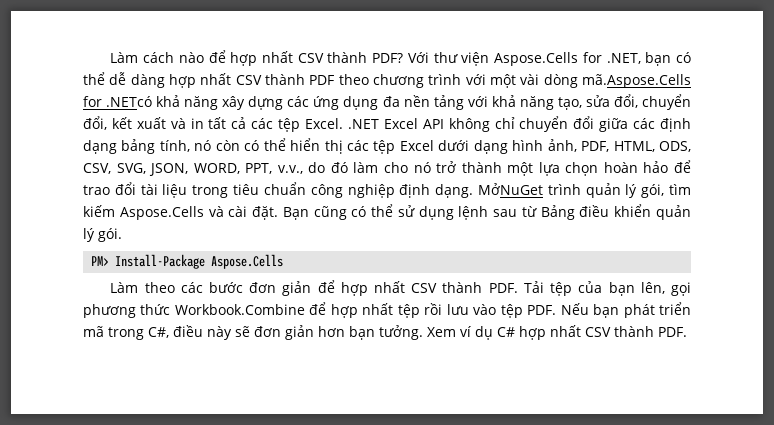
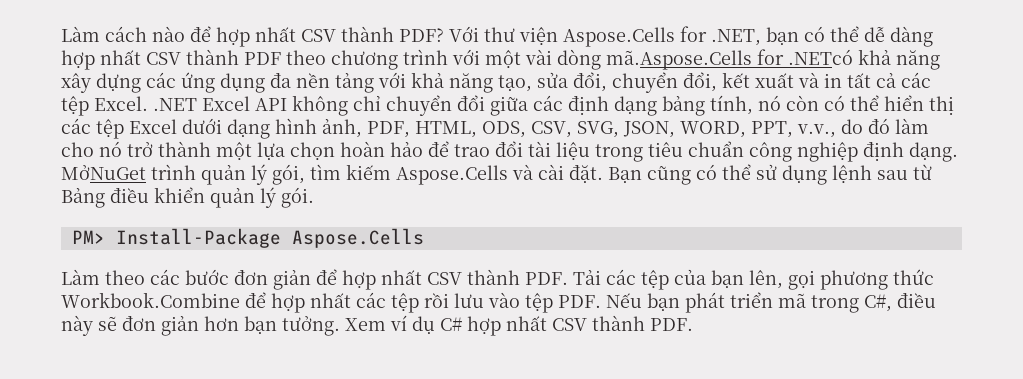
(544, 287) none -> [606,269,636,285] các
(394, 309) none -> [356,292,386,308] các

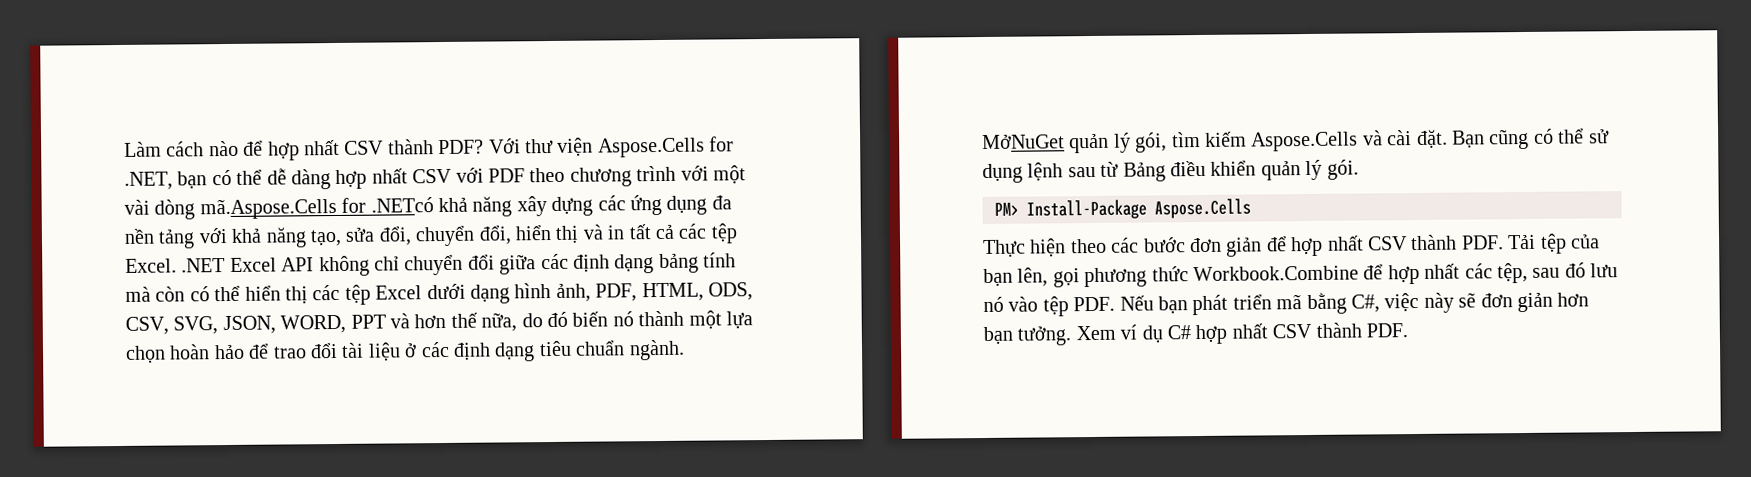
[186,49,239,65] thành -> [455,167,484,183] với
[722,72,794,88] kết xuất -> [515,225,580,243] hiển thị
[710,95,781,115] tính, nó -> [703,252,737,268] [125,286,151,302] tính mà
[751,118,929,138] [61,141,153,157] PPT, v.v., do đó làm cho nó trở -> [350,311,634,332] PPT và hơn thế nữa, do đó biến nó
[595,141,958,162] [61,164,196,180] trong tiêu chuẩn công nghiệp định dạng. MởNuGet trình -> [404,339,685,362] [982,134,1065,150] ở các định dạng tiêu chuẩn ngành. MởNuGet
[61,269,100,285] Làm -> [983,238,1067,258] Thực hiện
[606,269,636,285] các -> (1537, 242) none
[391,293,484,313] tệp rồi lưu -> [1497,262,1619,284] [983,296,1004,313] tệp, sau đó lưu nó
[811,292,936,313] trong C#, điều -> [1306,292,1420,315] bằng C#, việc

